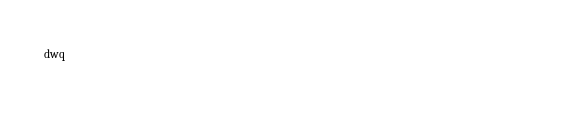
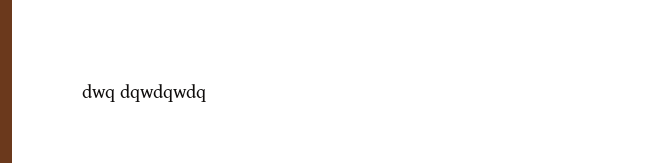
(65, 55) none -> [119,84,206,102] dqwdqwdq

